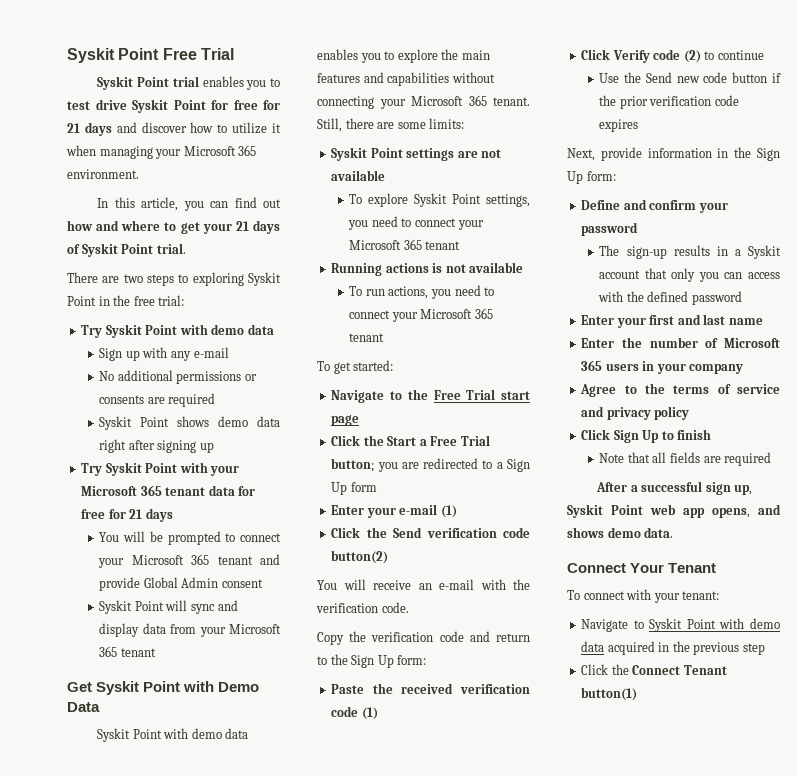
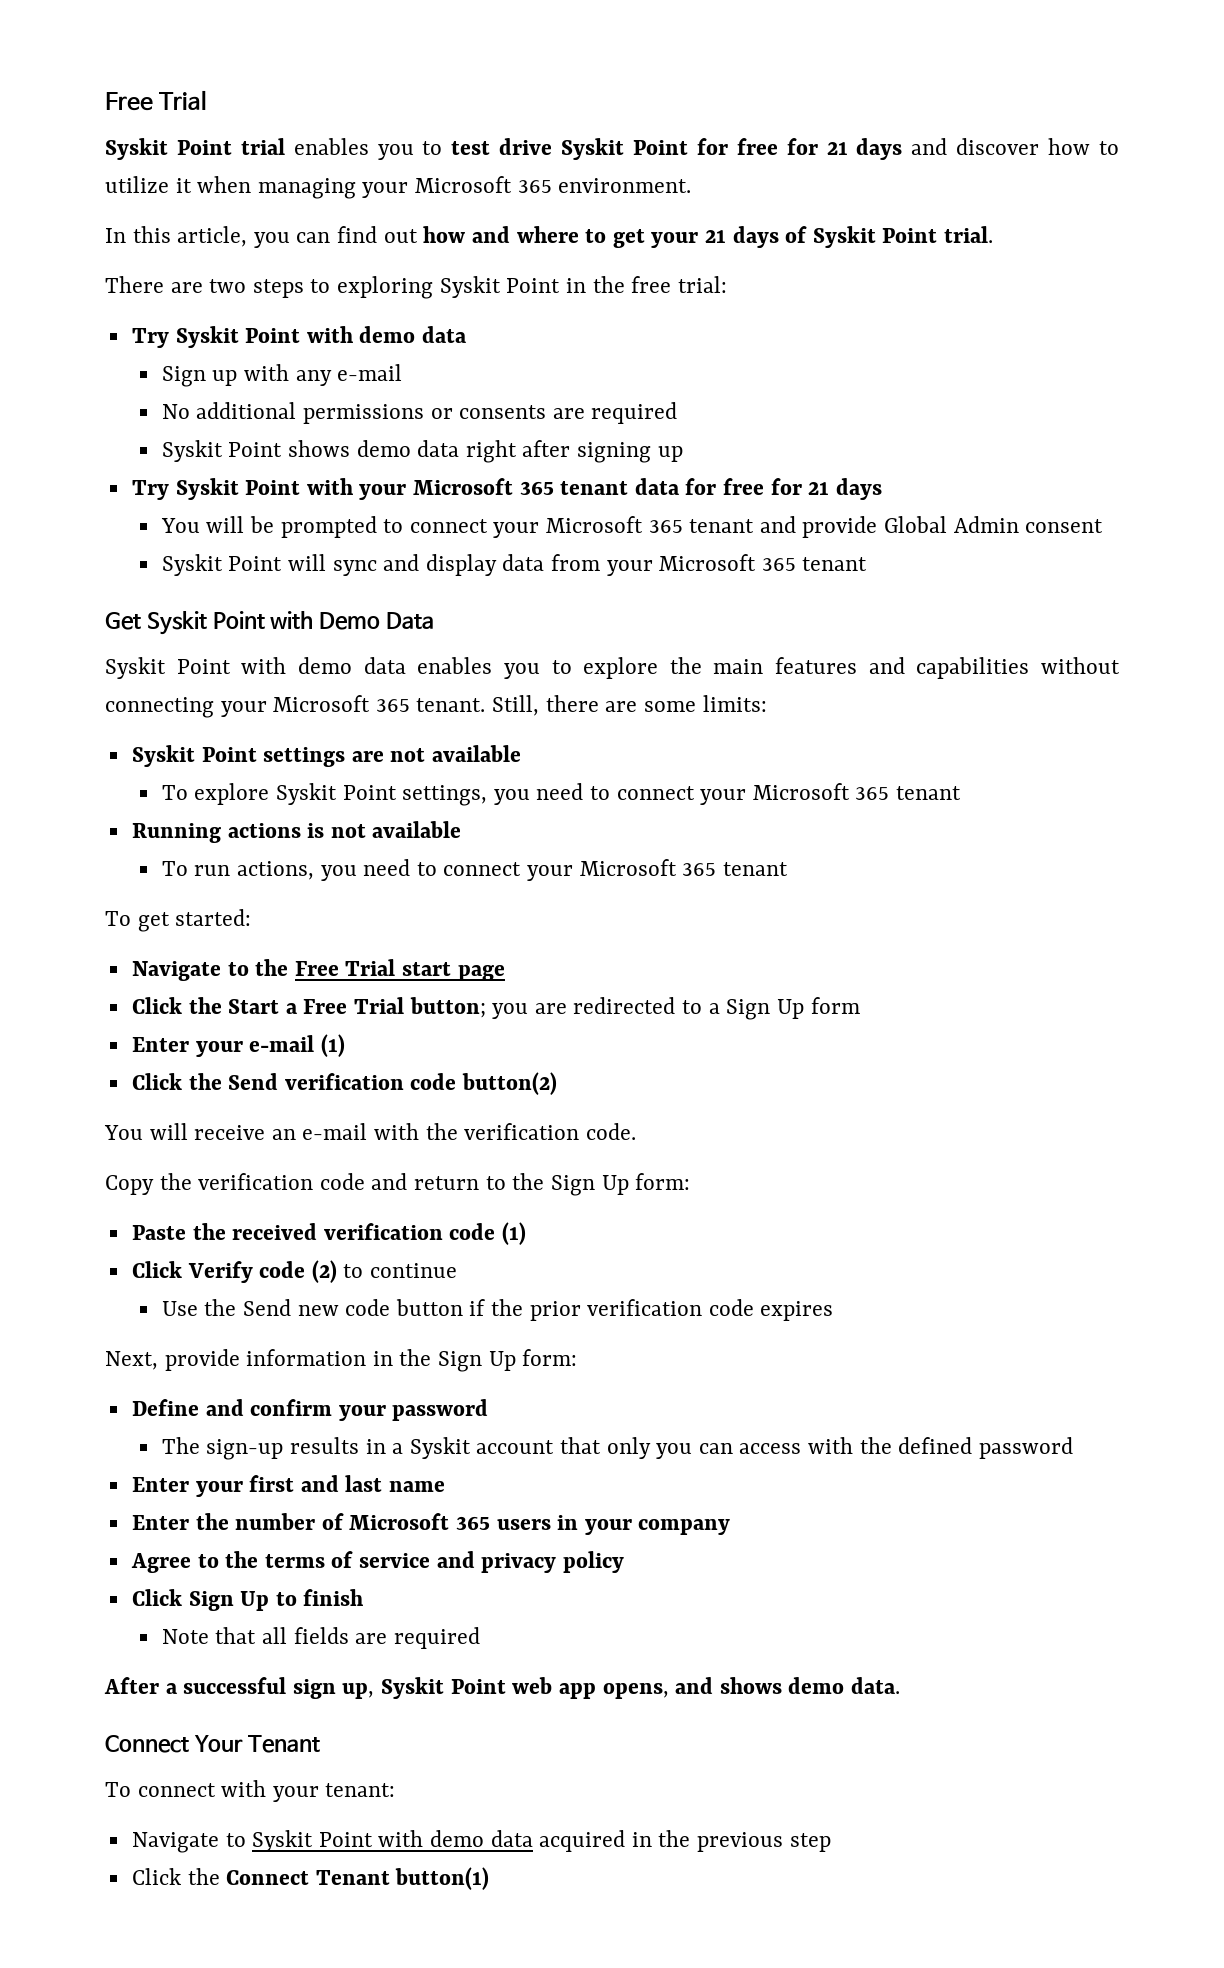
[67,48,160,63] Syskit Point -> (105, 101) none

